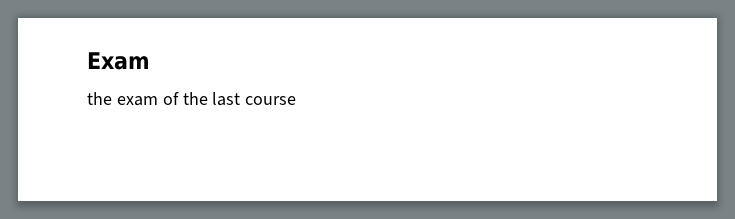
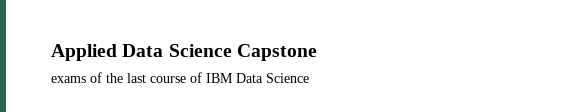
[87,52,150,70] [87,92,297,106] Exam // the exam of the last course -> [51,44,317,61] [51,72,309,83] Applied Data Science Capstone // exams of the last course of IBM Data Science

